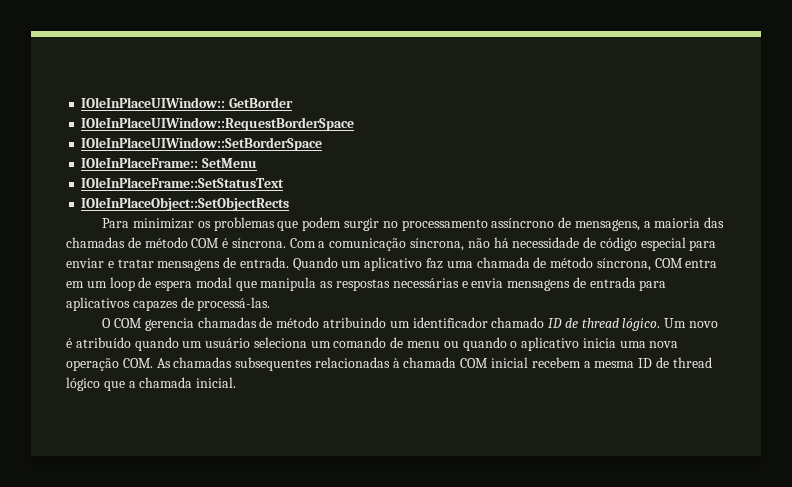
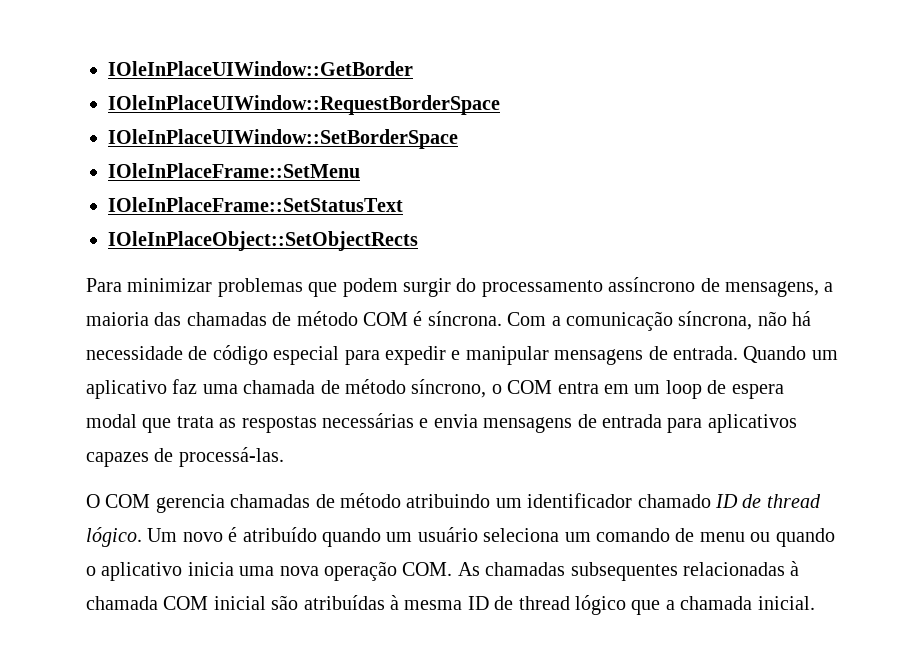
[81,97,294,108] IOleInPlaceUIWindow:: GetBorder -> [108,61,413,76] IOleInPlaceUIWindow::GetBorder
[81,157,258,168] IOleInPlaceFrame:: SetMenu -> [108,163,360,178] IOleInPlaceFrame::SetMenu
[197,221,211,228] os -> (213, 285) none
[382,221,398,228] no -> [456,278,477,292] do
[66,258,154,268] enviar e tratar -> [385,346,549,365] expedir e manipular
[596,258,651,271] síncrona, -> [411,379,502,398] síncrono, o
[260,277,317,291] manipula -> [176,416,214,428] trata
[531,357,591,368] recebem a -> [271,595,399,610] são atribuídas à

